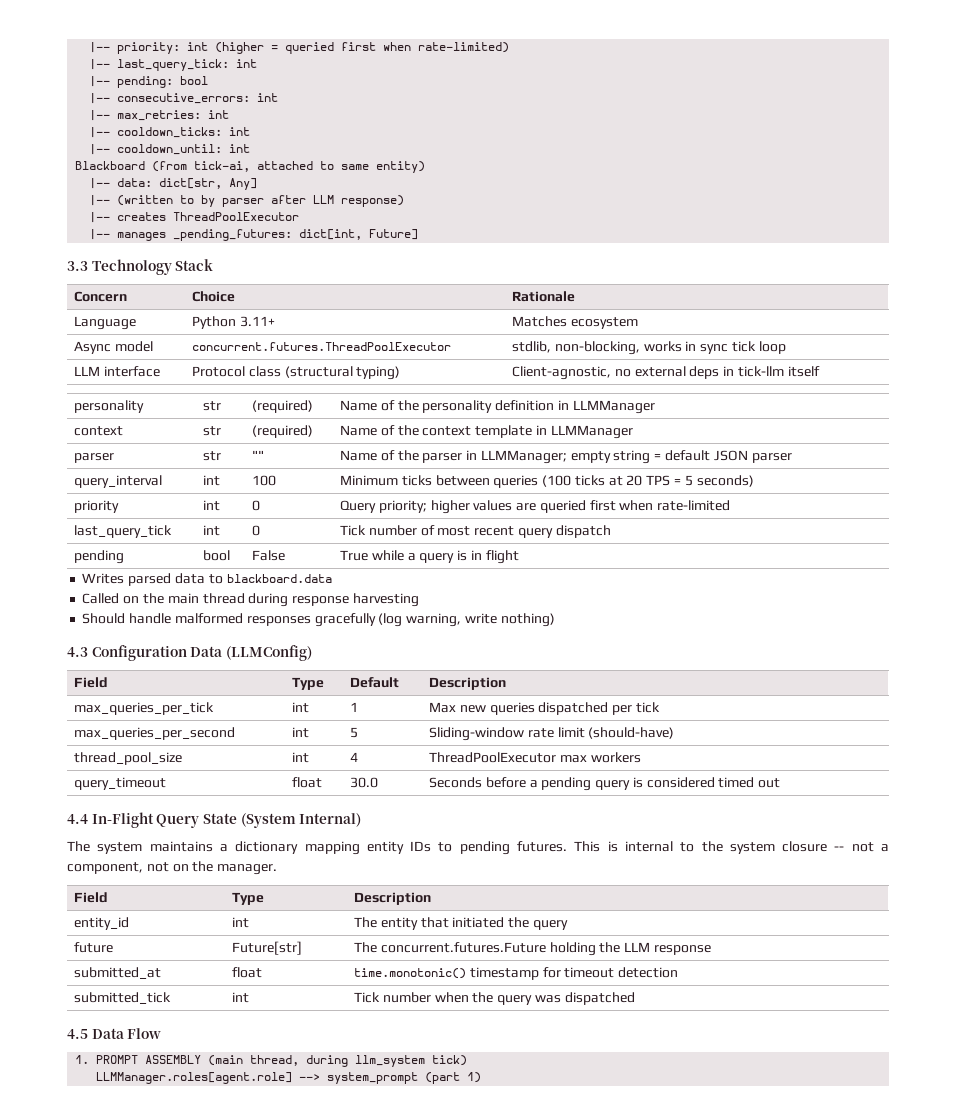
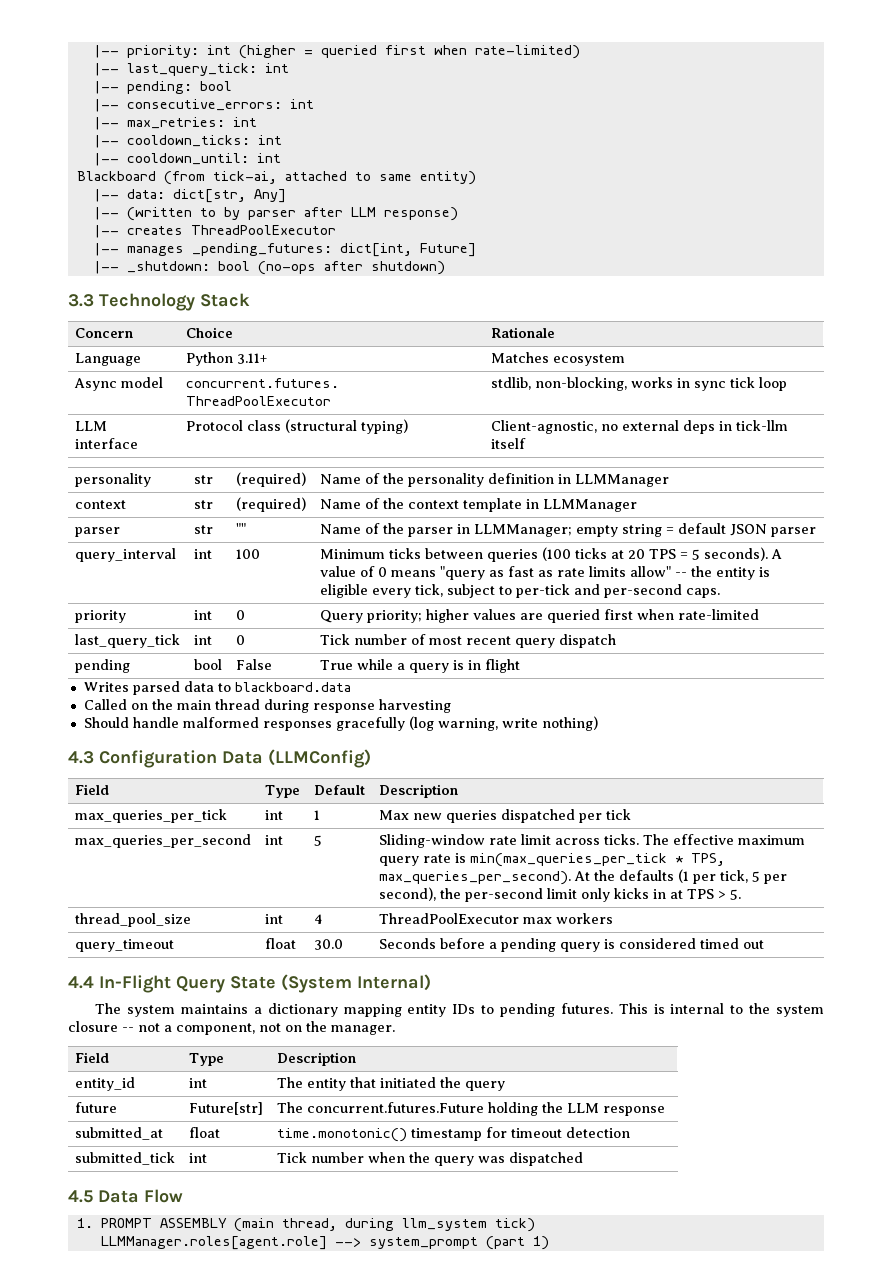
(419, 234) none -> [92,261,445,275] // |-- _shutdown: bool (no-ops after shutdown)
[696,475,754,487] seconds) -> [703,547,782,561] [319,566,770,580] [319,584,720,598] seconds). A value of 0 means "query as fast as rate limits allow" -- the entity is eligible every tick, subject to per-tick and per-second caps.
[588,727,675,739] (should-have) -> [554,834,805,845] [378,853,725,867] [378,869,787,885] [378,887,741,902] across ticks. The effective maximum query rate is min(max_queries_per_tick * TPS, max_queries_per_second). At the defaults (1 per tick, 5 per second), the per-second limit only kicks in at TPS > 5.

